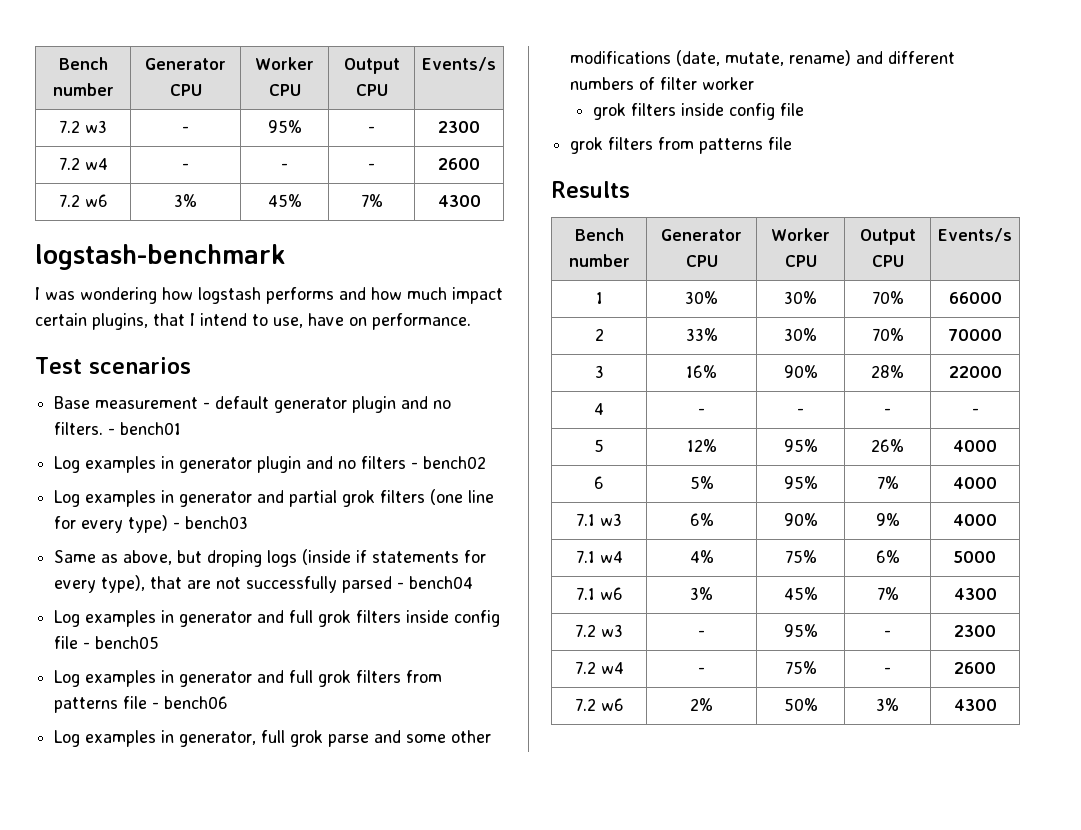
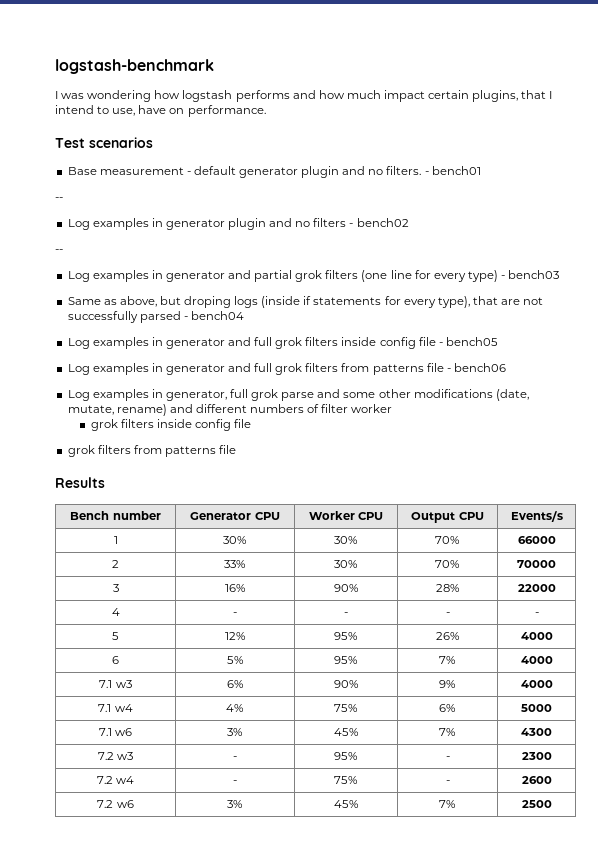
[58,57,108,70] [52,83,114,96] [145,58,226,70] [169,84,202,96] [255,57,315,70] [268,84,301,96] [343,58,400,74] [355,84,388,96] [422,57,496,71] [59,120,107,133] [182,126,189,133] [267,120,302,133] [368,126,375,133] [438,121,480,133] [58,157,108,170] [182,163,189,170] [281,163,288,170] [368,163,375,170] [438,158,480,170] [58,194,108,207] [174,194,197,207] [267,194,302,207] [360,194,383,207] [437,195,481,207] Bench number | Generator CPU | Worker CPU | Output CPU | Events/s // 7.2 w3 | - | 95% | - | 2300 // 7.2 w4 | - | - | - | 2600 // 7.2 w6 | 3% | 45% | 7% | 4300 // -> (55, 66) none
(182, 428) none -> [55,197,63,201] // --
(487, 462) none -> [55,249,63,253] // --
[690,698,713,711] [783,698,818,711] [876,698,899,711] [953,699,997,711] | 2% | 50% | 3% | 4300 -> [226,800,243,808] [333,800,359,808] [439,800,456,808] [521,800,552,808] | 3% | 45% | 7% | 2500

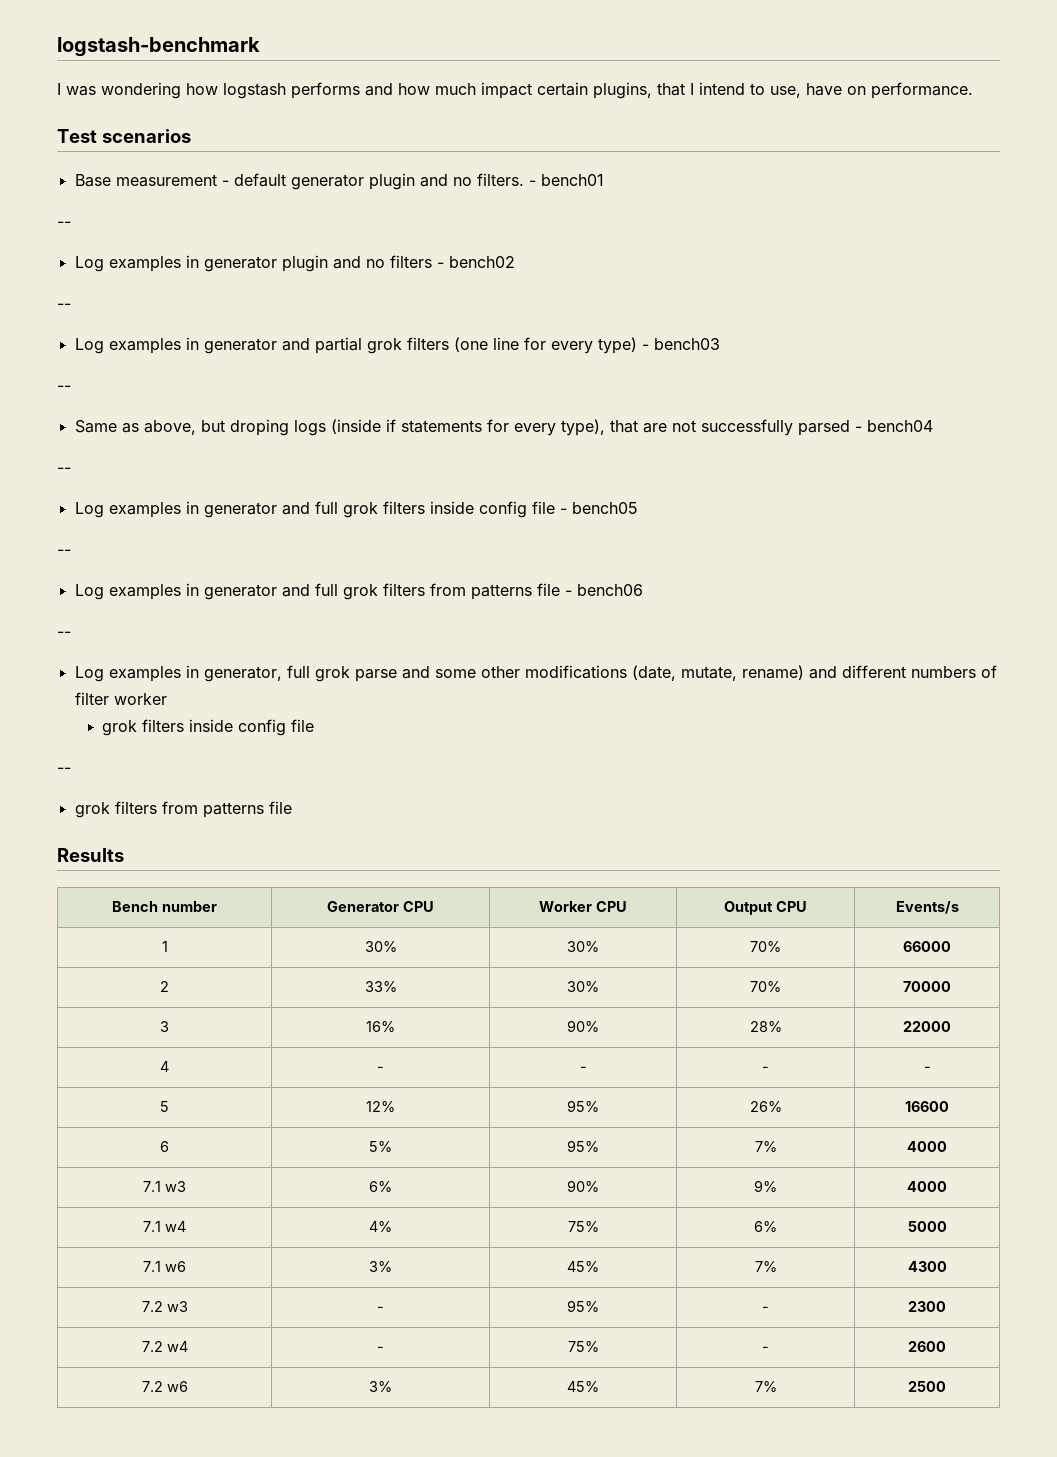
(560, 274) none -> [57,385,71,391] // --
(244, 315) none -> [57,467,71,473] // --
(498, 341) none -> [57,549,71,555] // --
(506, 367) none -> [57,631,71,637] // --
(252, 423) none -> [57,767,71,773] // --
[520,632,553,640] 4000 -> [905,1101,949,1112] 16600

